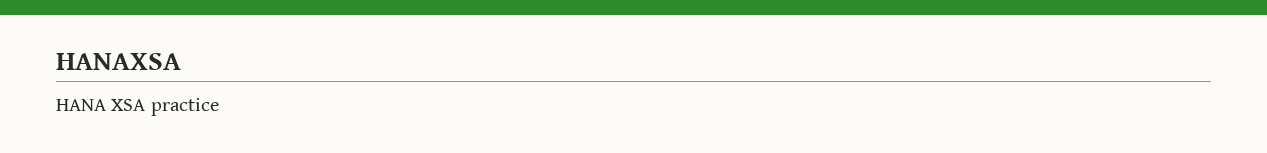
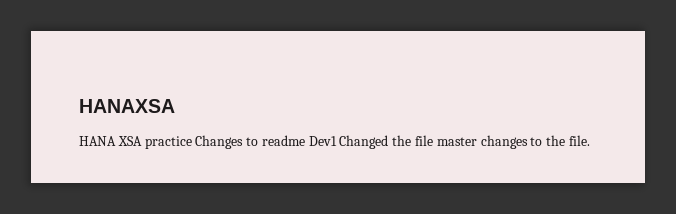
(219, 107) none -> [195,135,590,149] Changes to readme Dev1 Changed the file master changes to the file.

